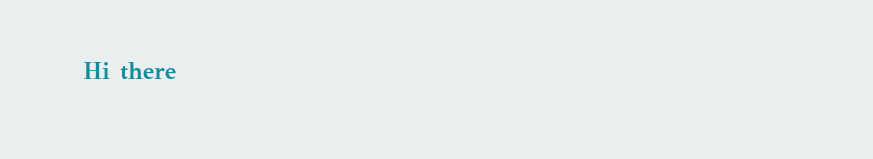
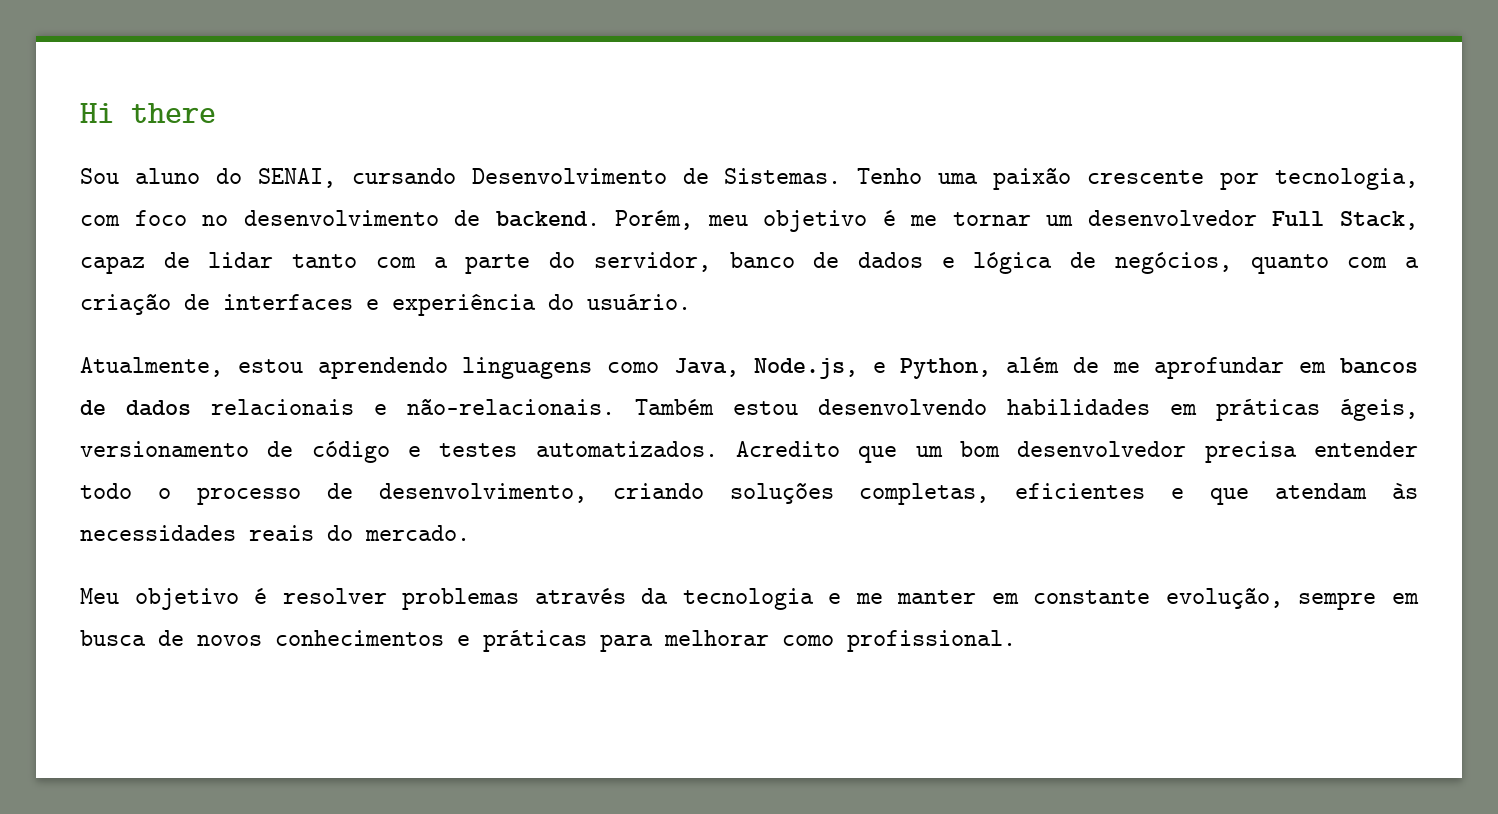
(176, 71) none -> [80,168,1418,190] [80,210,1418,232] [80,252,1419,274] [80,293,691,316] [80,357,1419,379] [80,399,1418,421] [80,441,1418,463] [80,483,1419,505] [80,525,470,541] [80,588,1419,610] [80,630,1016,652] // Sou aluno do SENAI, cursando Desenvolvimento de Sistemas. Tenho uma paixão crescente por tecnologia, com foco no desenvolvimento de backend. Porém, meu objetivo é me tornar um desenvolvedor Full Stack, capaz de lidar tanto com a parte do servidor, banco de dados e lógica de negócios, quanto com a criação de interfaces e experiência do usuário. // Atualmente, estou aprendendo linguagens como Java, Node.js, e Python, além de me aprofundar em bancos de dados relacionais e não-relacionais. Também estou desenvolvendo habilidades em práticas ágeis, versionamento de código e testes automatizados. Acredito que um bom desenvolvedor precisa entender todo o processo de desenvolvimento, criando soluções completas, eficientes e que atendam às necessidades reais do mercado. // Meu objetivo é resolver problemas através da tecnologia e me manter em constante evolução, sempre em busca de novos conhecimentos e práticas para melhorar como profissional.

